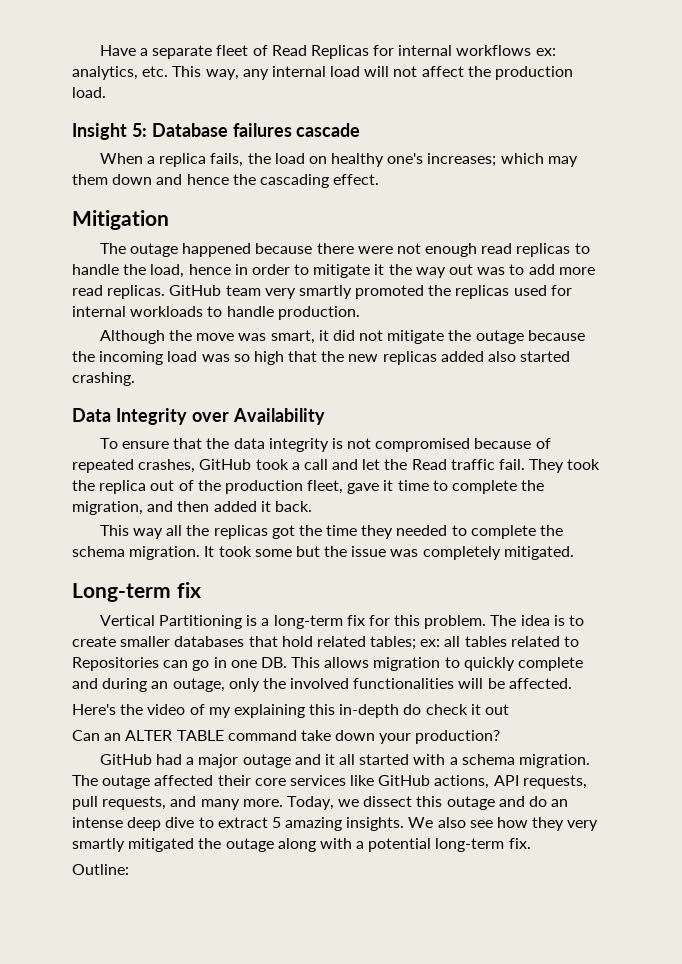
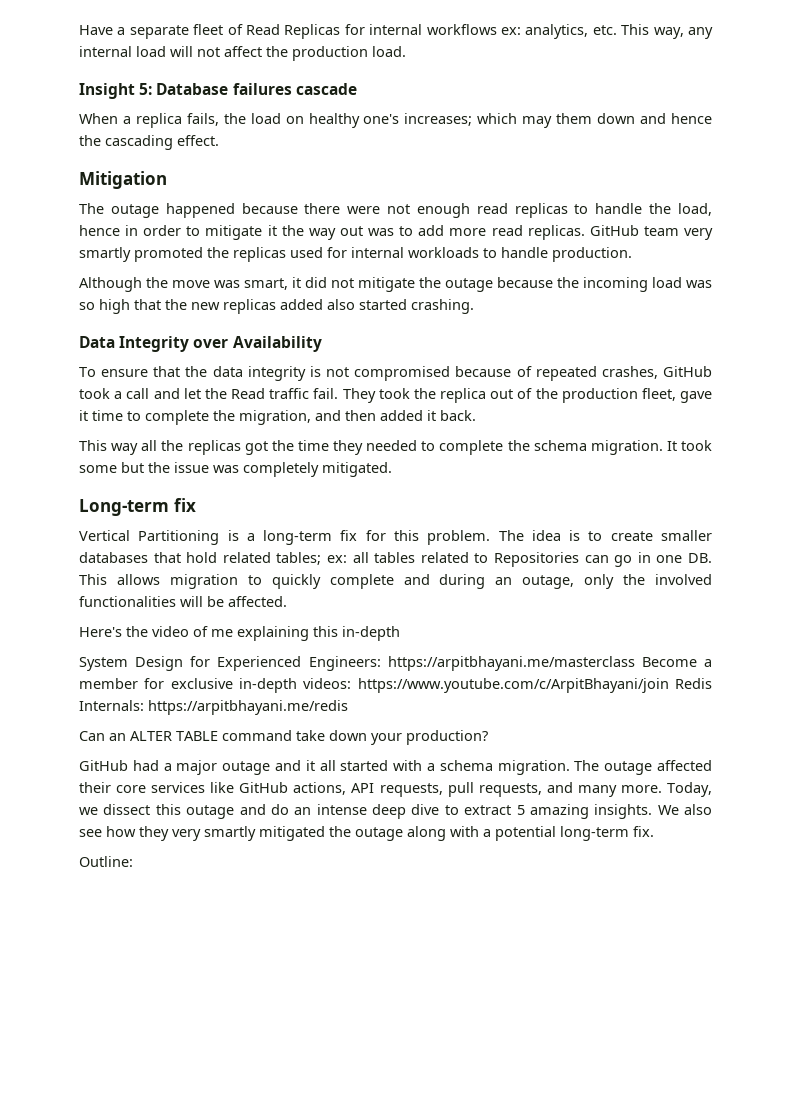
[208,707,231,718] my -> [211,629,233,637] me
[403,704,510,715] do check it out -> [79,656,712,671] [79,678,713,693] [79,700,348,715] // System Design for Experienced Engineers: https://arpitbhayani.me/masterclass Become a member for exclusive in-depth videos: https://www.youtube.com/c/ArpitBhayani/join Redis Internals: https://arpitbhayani.me/redis

